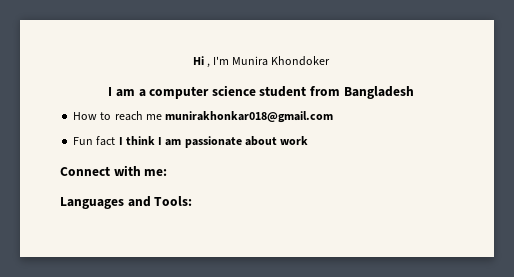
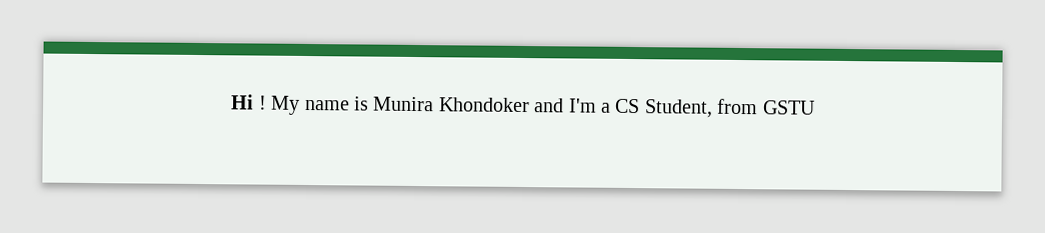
[206,56,331,68] [108,85,414,99] [73,111,334,123] [73,136,309,148] [60,165,168,176] [60,196,193,209] , I'm Munira Khondoker // I am a computer science student from Bangladesh // How to reach me munirakhonkar018@gmail.com // Fun fact I think I am passionate about work // Connect with me: // Languages and Tools: -> [258,95,816,118] ! My name is Munira Khondoker and I'm a CS Student, from GSTU

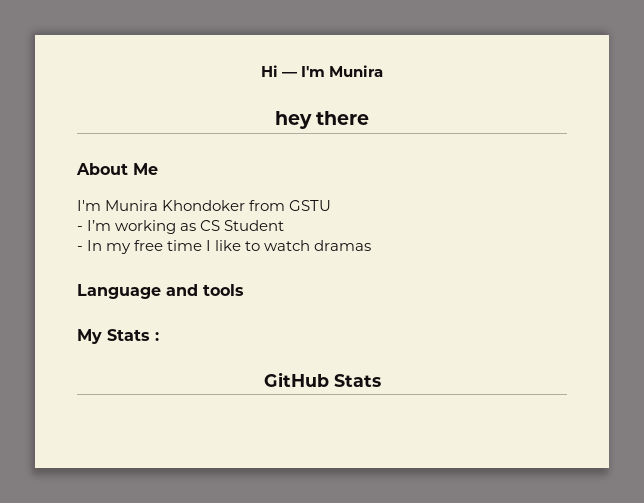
[258,95,816,118] ! My name is Munira Khondoker and I'm a CS Student, from GSTU -> [281,65,384,77] [274,111,370,129] [76,163,158,175] [77,200,332,211] [77,220,285,234] [77,240,372,254] [77,284,244,299] [77,329,159,344] [263,372,381,387] — I'm Munira // hey there // About Me // I'm Munira Khondoker from GSTU // - I’m working as CS Student // - In my free time I like to watch dramas // Language and tools // My Stats : // GitHub Stats

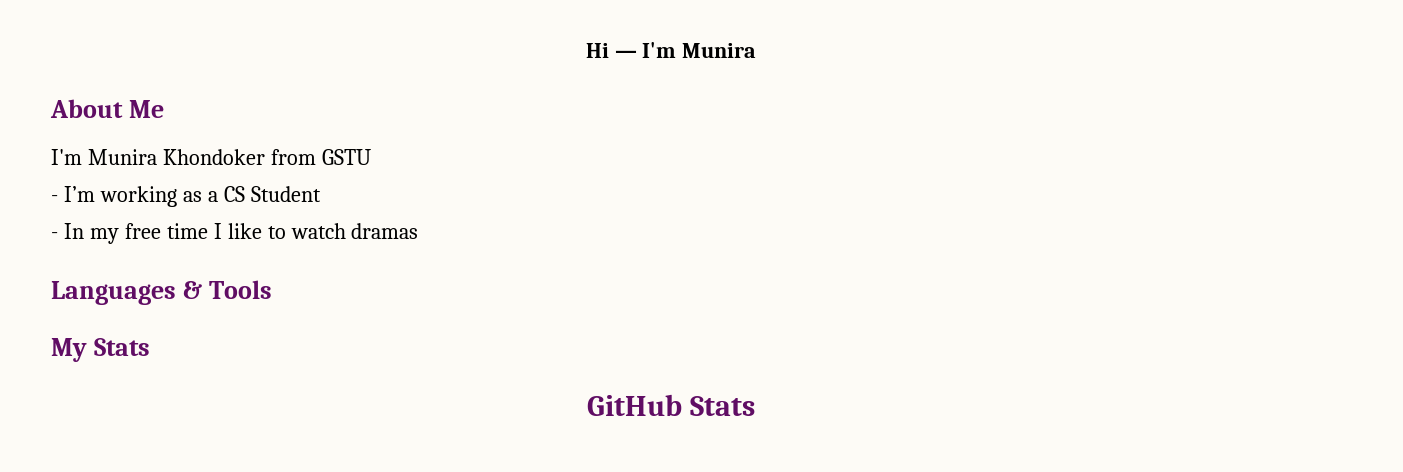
[274,111,370,129] // hey there -> (757, 50) none
(197, 227) none -> [207,191,218,202] a
[77,284,244,299] Language and tools -> [51,280,272,305] Languages & Tools
[155,332,159,341] : -> (150, 347) none

